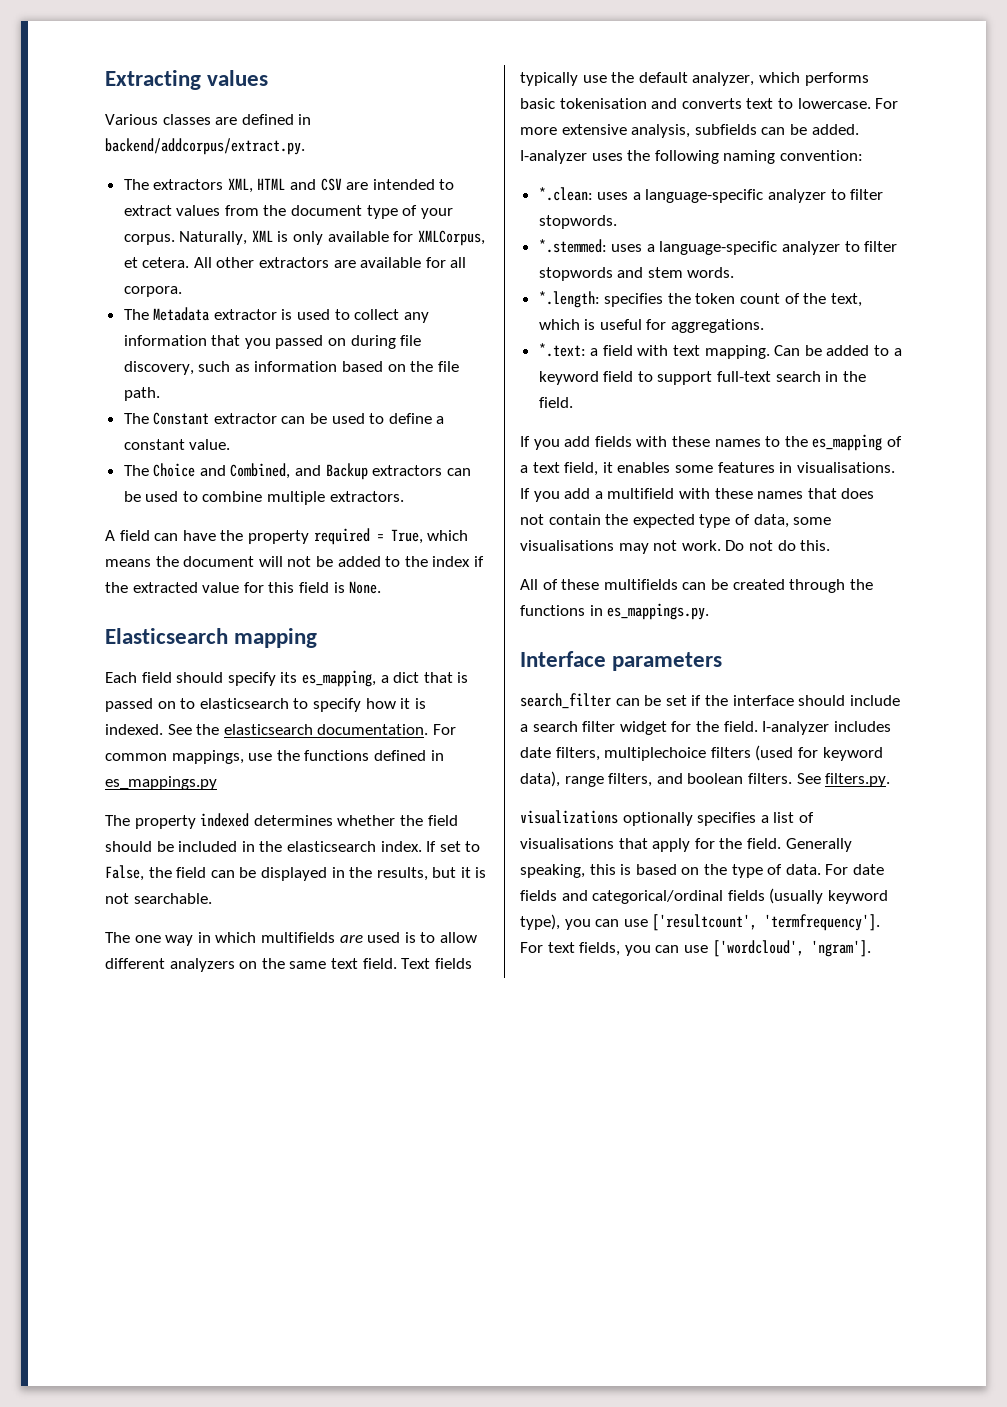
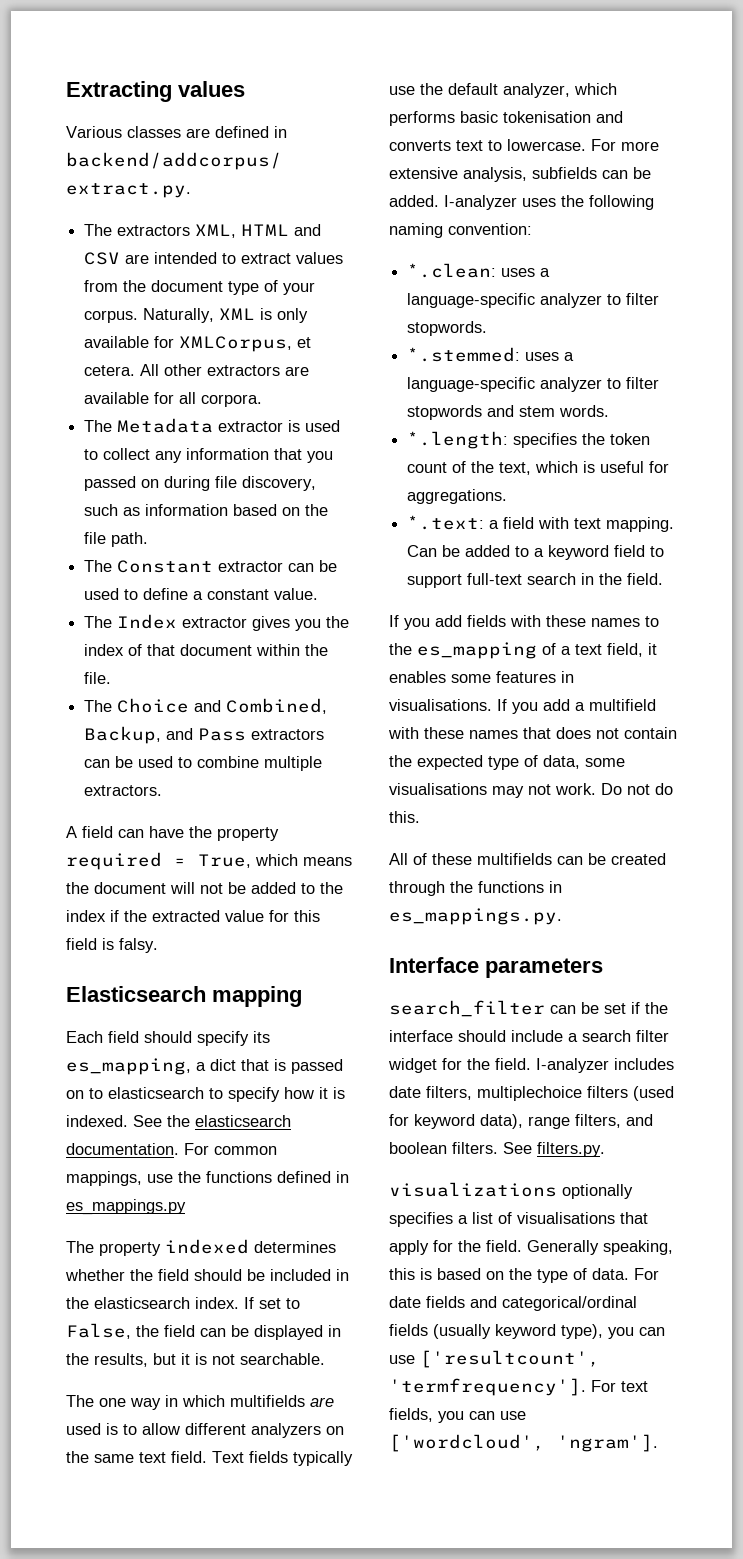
(231, 444) none -> [84,614,350,631] [84,644,329,656] [84,672,112,684] // The Index extractor gives you the index of that document within the file.
[295,463,368,480] and Backup -> [84,726,247,744] Backup, and Pass
[349,581,382,594] None. -> [119,938,158,953] falsy.

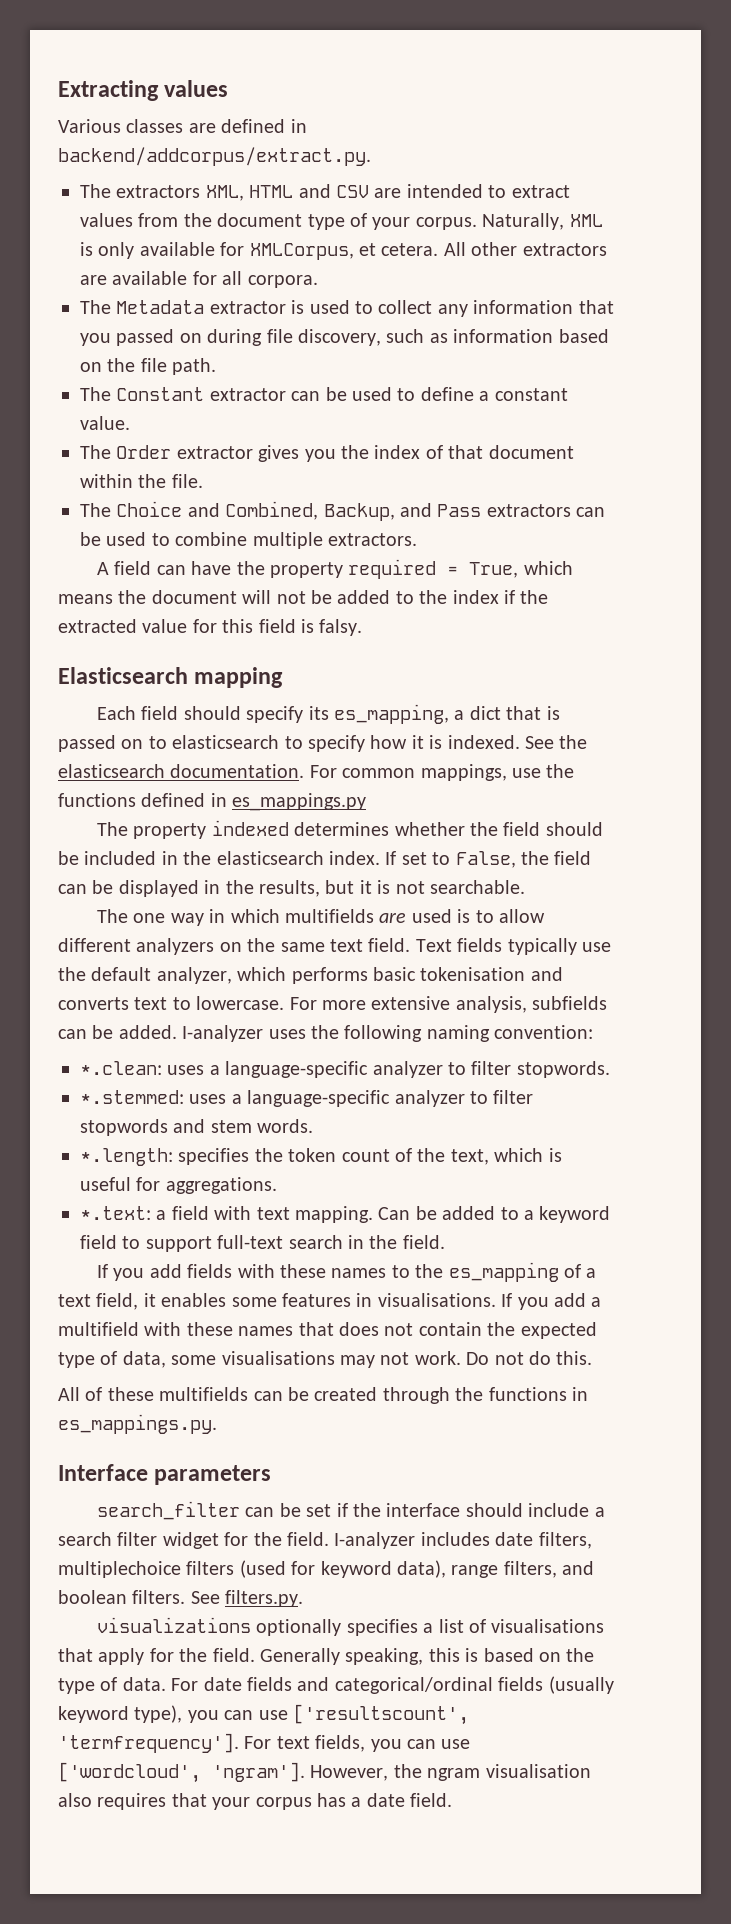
[117,614,178,629] Index -> [116,445,172,459] Order
[420,1350,600,1368] ['resultcount', -> [293,1704,469,1725] ['resultscount',
(658, 1443) none -> [310,1764,591,1781] [58,1793,453,1810] However, the ngram visualisation also requires that your corpus has a date field.

